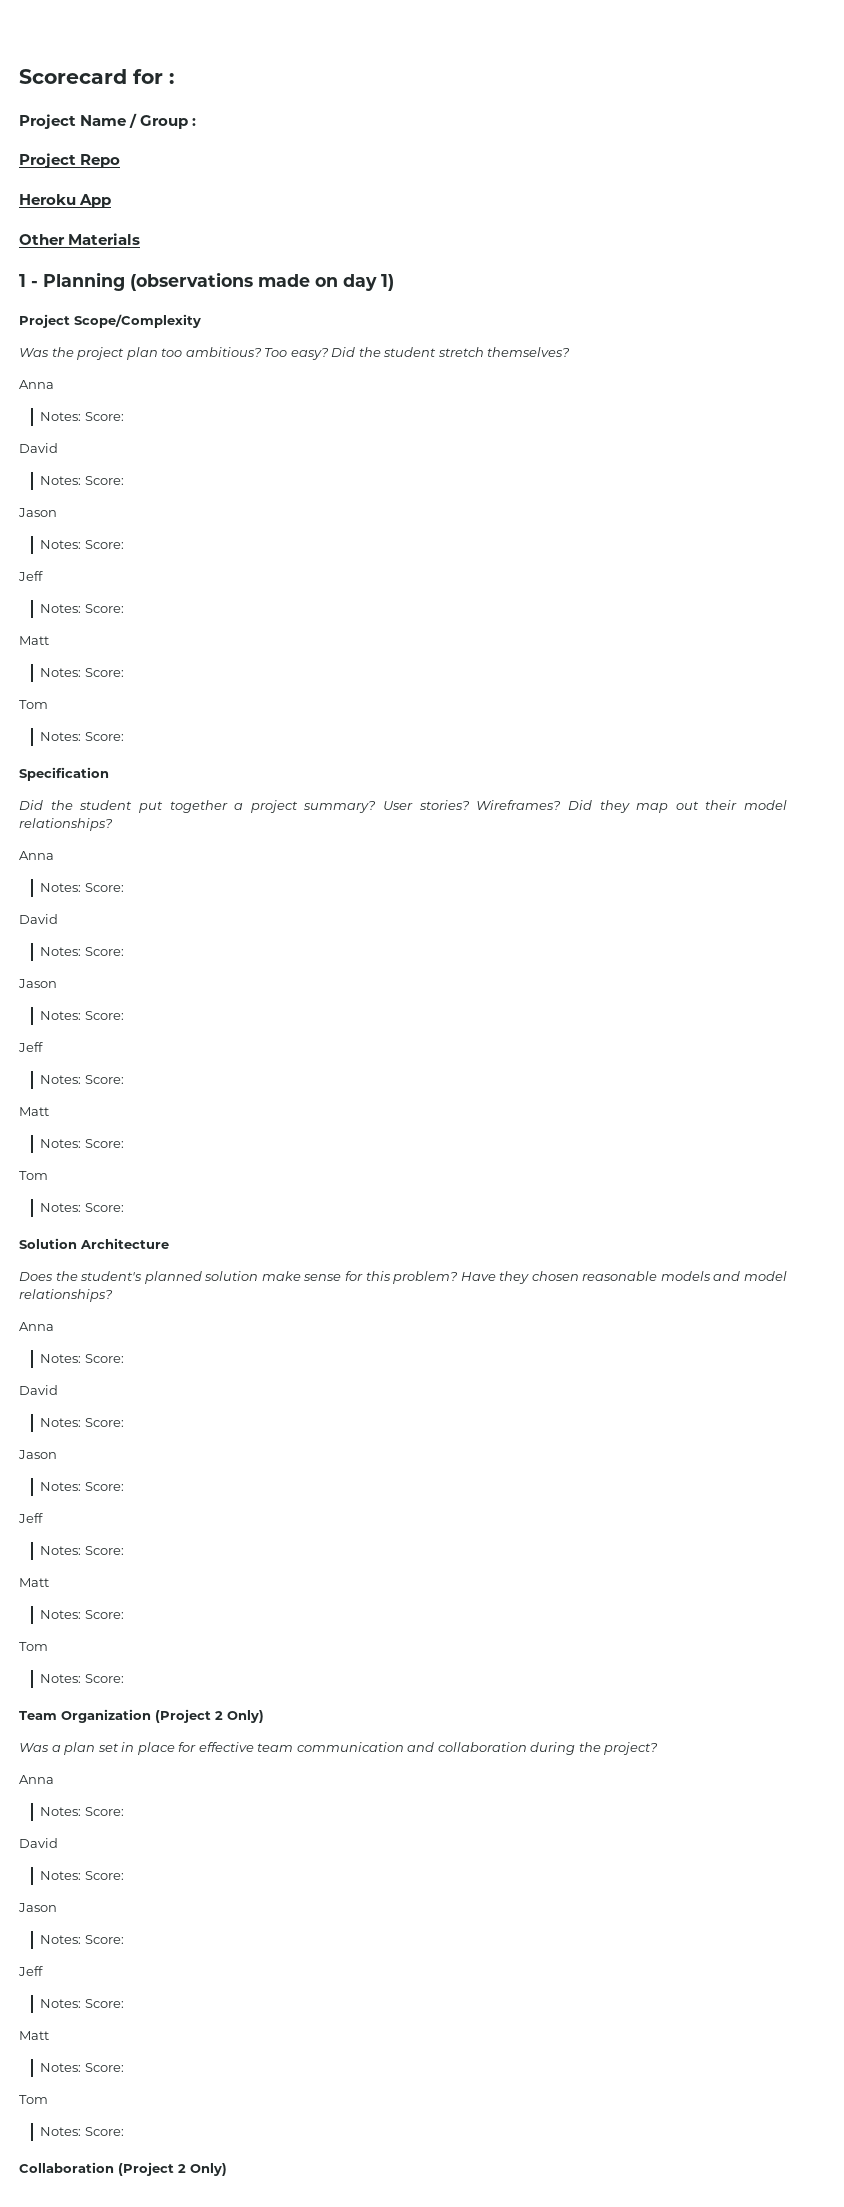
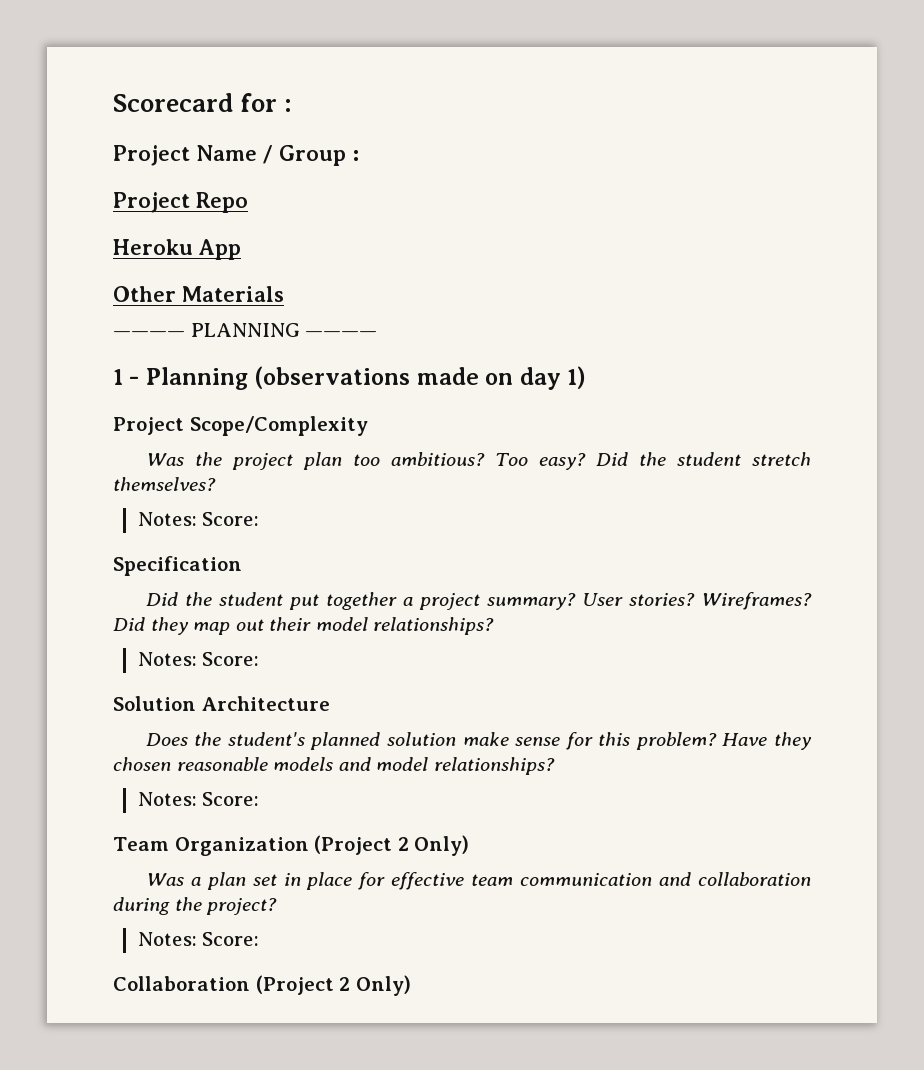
(141, 239) none -> [113,323,378,337] // ———— PLANNING ————
[19,380,54,389] [40,412,124,421] [19,443,58,453] [40,476,124,485] [18,508,57,517] [40,540,124,549] [18,571,43,581] [40,604,124,613] [19,636,49,645] [40,668,124,677] [19,700,48,709] // Anna // Notes: Score: // David // Notes: Score: // Jason // Notes: Score: // Jeff // Notes: Score: // Matt // Notes: Score: // Tom -> (216, 484) none
[19,851,54,860] [40,883,124,892] [19,914,58,924] [40,947,124,956] [18,979,57,988] [40,1011,124,1020] [18,1042,43,1052] [40,1075,124,1084] [19,1107,49,1116] [40,1139,124,1148] [19,1171,48,1180] // Anna // Notes: Score: // David // Notes: Score: // Jason // Notes: Score: // Jeff // Notes: Score: // Matt // Notes: Score: // Tom -> (495, 626) none
[19,1322,54,1331] [40,1354,124,1363] [19,1385,58,1395] [40,1418,124,1427] [18,1450,57,1459] [40,1482,124,1491] [18,1513,43,1523] [40,1546,124,1555] [19,1578,49,1587] [40,1610,124,1619] [19,1642,48,1651] // Anna // Notes: Score: // David // Notes: Score: // Jason // Notes: Score: // Jeff // Notes: Score: // Matt // Notes: Score: // Tom -> (555, 766) none
[19,1775,54,1784] [40,1807,124,1816] [19,1838,58,1848] [40,1871,124,1880] [18,1903,57,1912] [40,1935,124,1944] [18,1966,43,1976] [40,1999,124,2008] [19,2031,49,2040] [40,2063,124,2072] [19,2095,48,2104] // Anna // Notes: Score: // David // Notes: Score: // Jason // Notes: Score: // Jeff // Notes: Score: // Matt // Notes: Score: // Tom -> (278, 906) none

